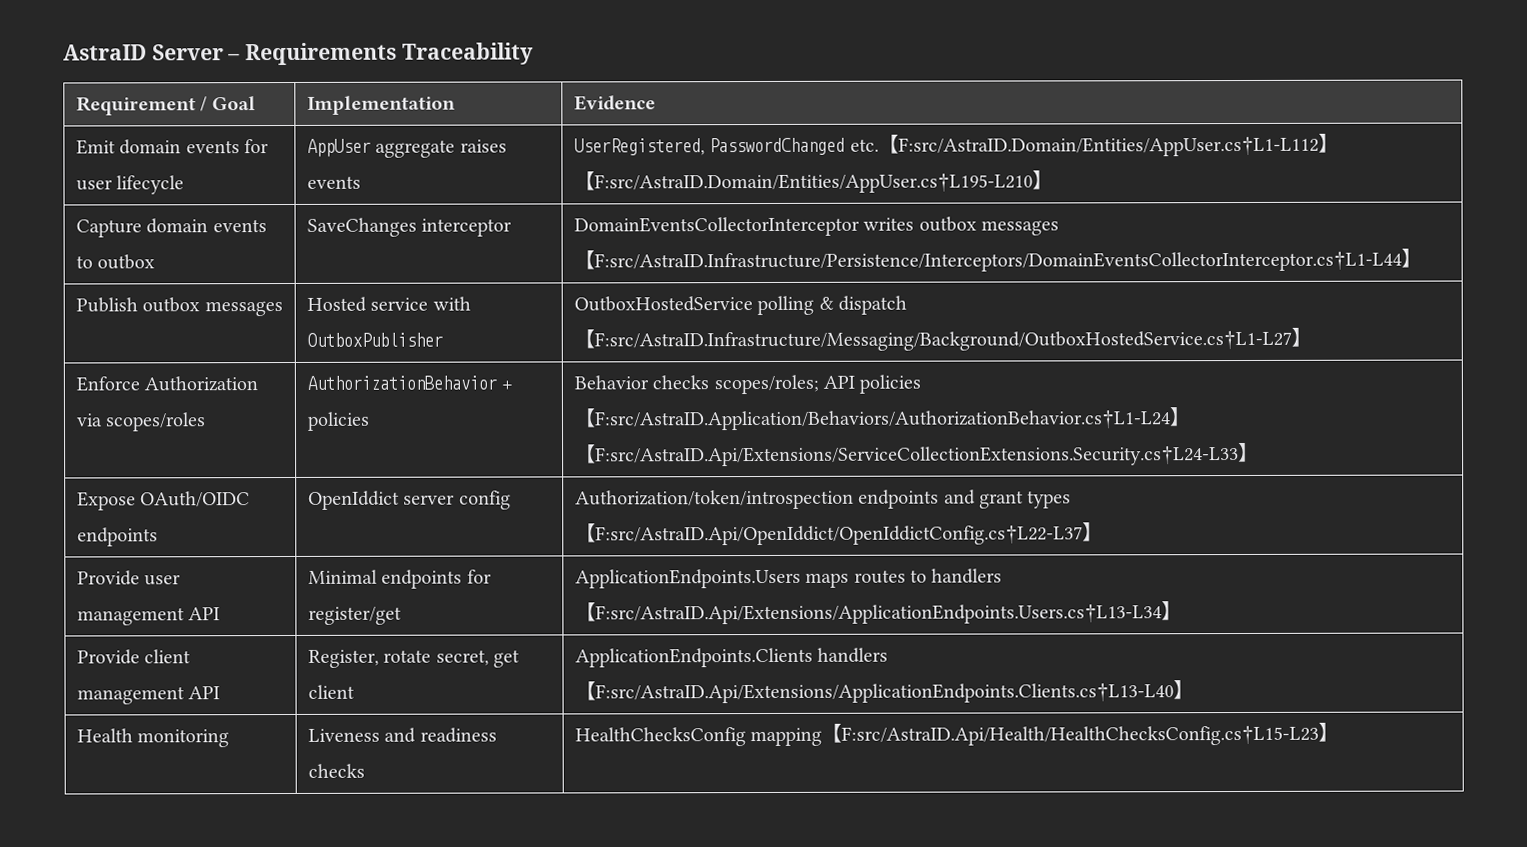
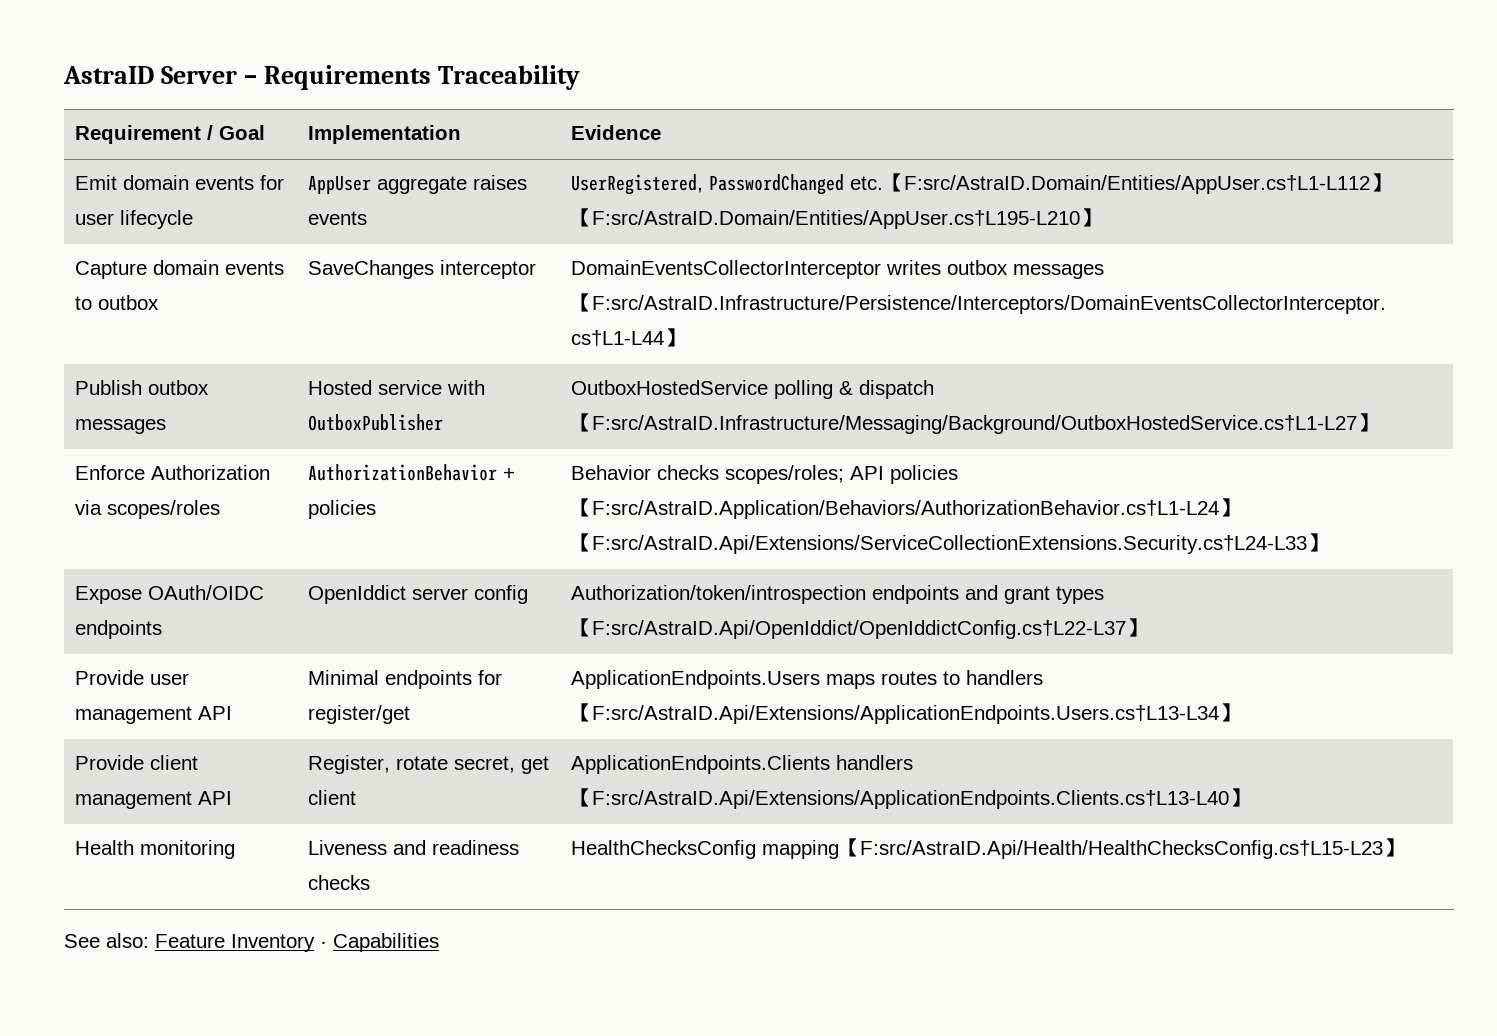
(1340, 732) none -> [64,933,439,952] // See also: Feature Inventory · Capabilities

